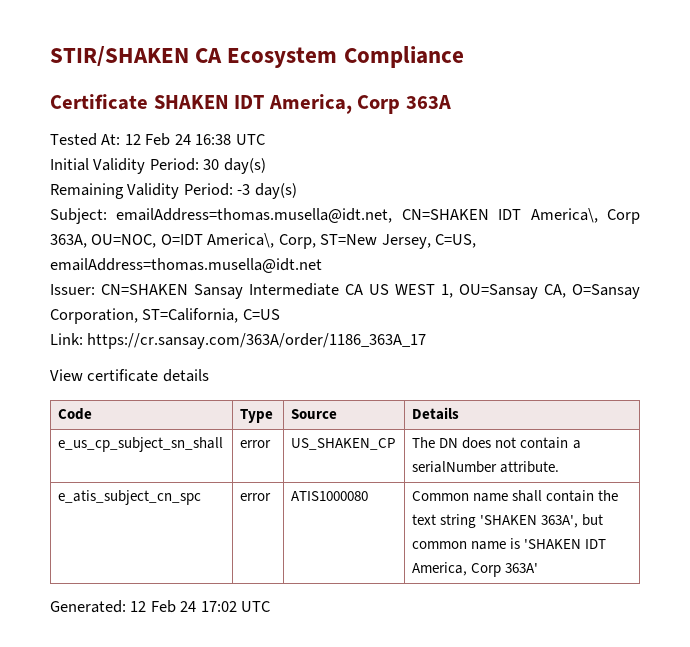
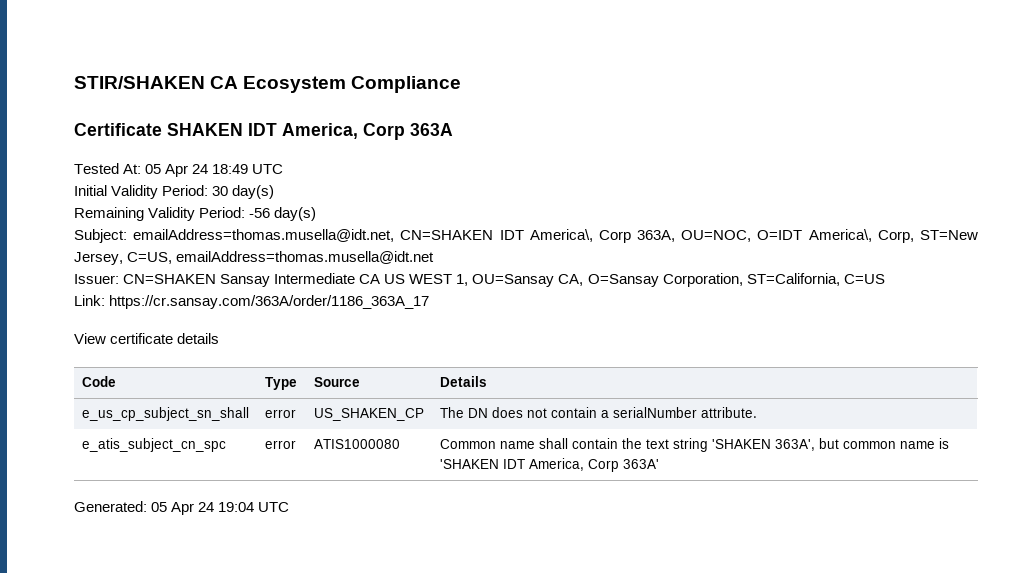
[124,133,232,146] 12 Feb 24 16:38 -> [145,164,249,177] 05 Apr 24 18:49
[237,184,251,195] -3 -> [249,208,271,218] -56
[130,600,237,613] 12 Feb 24 17:02 -> [151,502,255,515] 05 Apr 24 19:04

